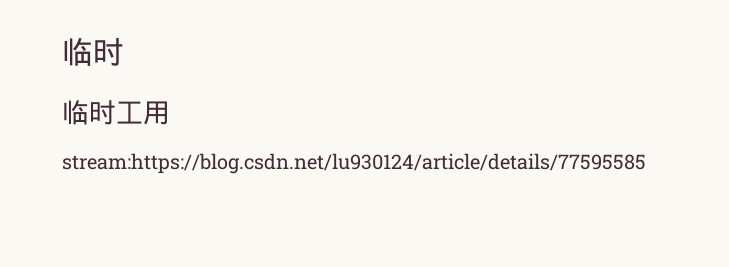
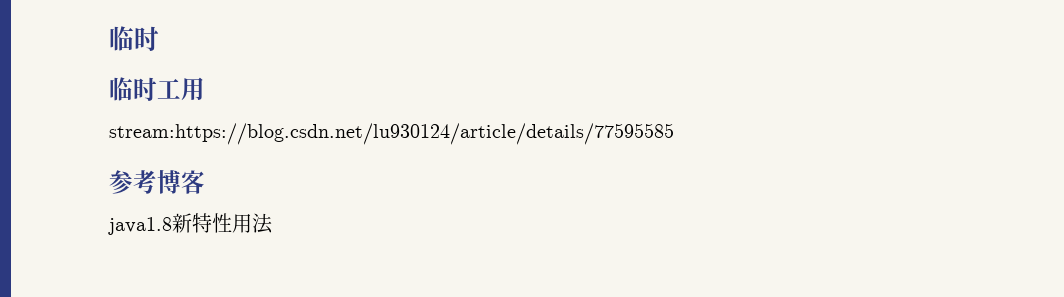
(646, 163) none -> [109,170,205,194] [108,213,273,235] // 参考博客 // java1.8新特性用法

